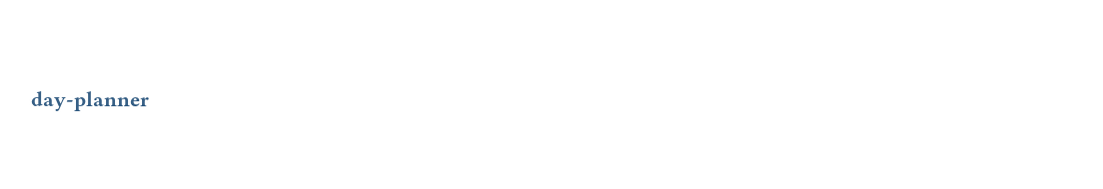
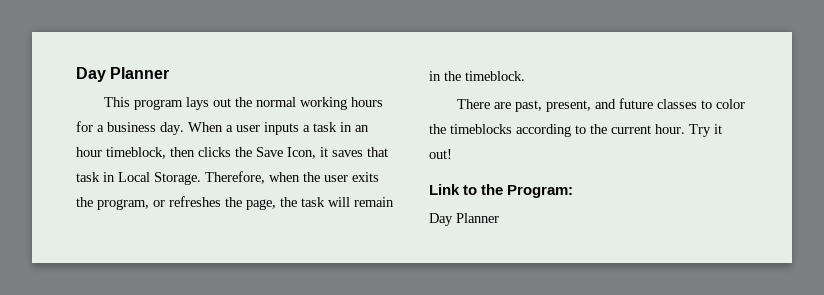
[30,91,150,112] day-planner -> [76,67,170,82] [104,97,384,110] [76,121,369,135] [76,147,388,159] [76,171,379,185] [76,196,394,210] [429,71,525,81] [457,98,746,112] [429,124,722,137] [429,149,452,159] [429,184,574,198] [429,213,499,226] Day Planner // This program lays out the normal working hours for a business day. When a user inputs a task in an hour timeblock, then clicks the Save Icon, it saves that task in Local Storage. Therefore, when the user exits the program, or refreshes the page, the task will remain in the timeblock. // There are past, present, and future classes to color the timeblocks according to the current hour. Try it out! // Link to the Program: // Day Planner

